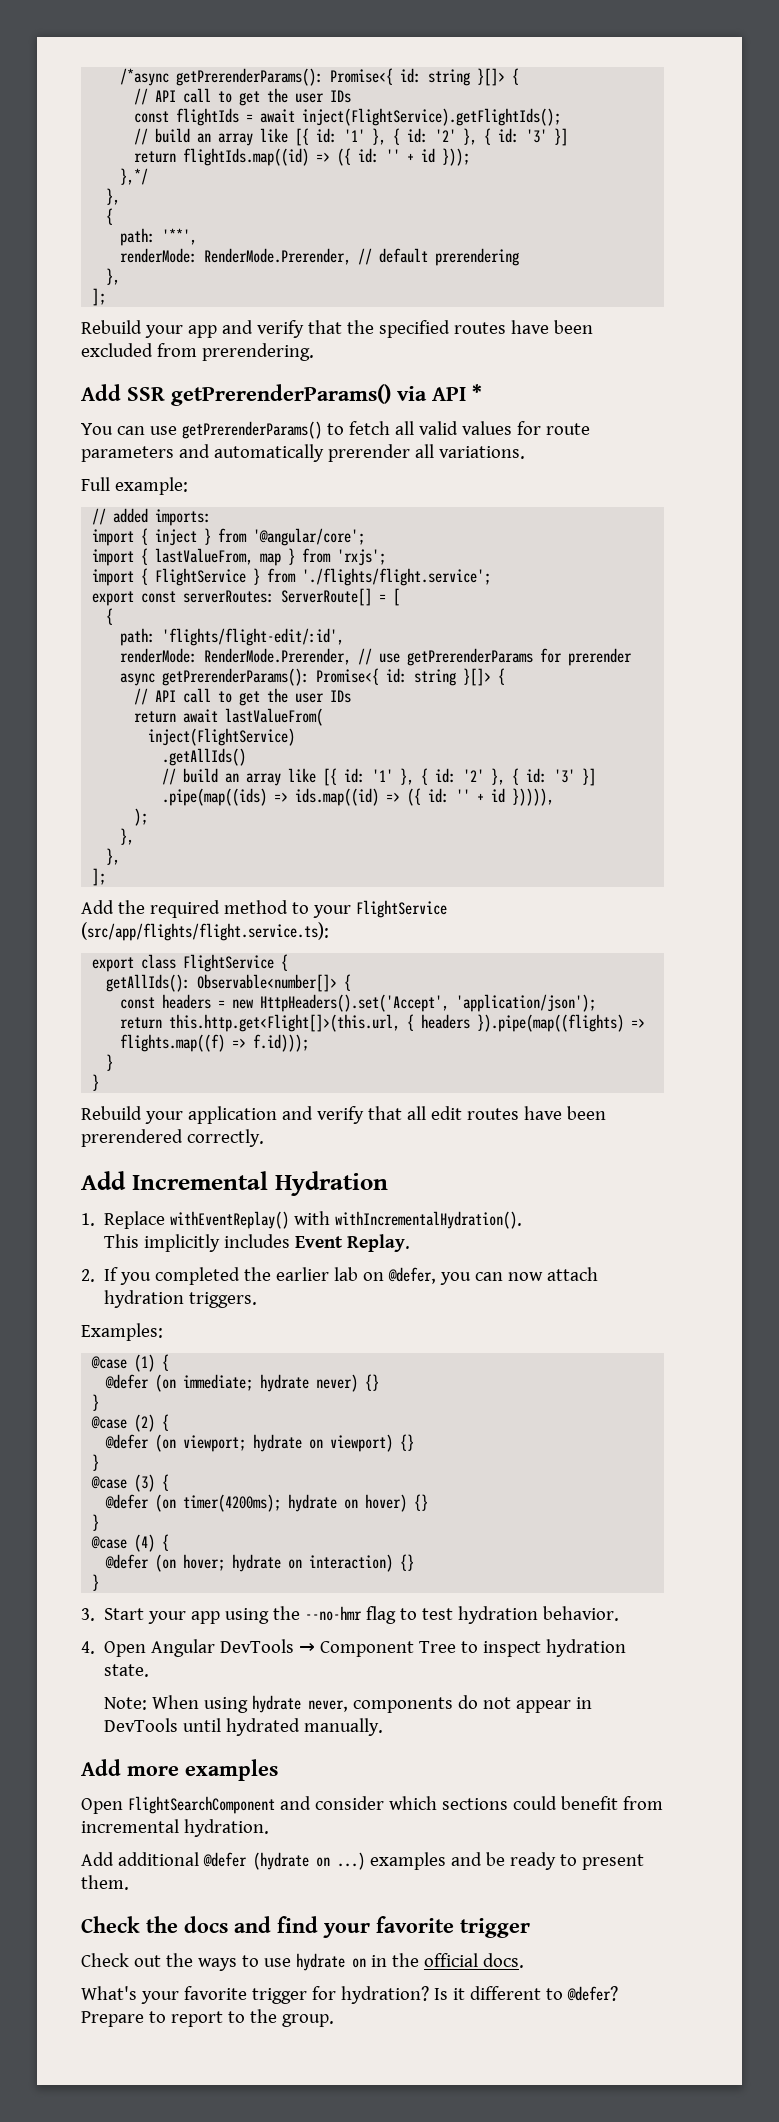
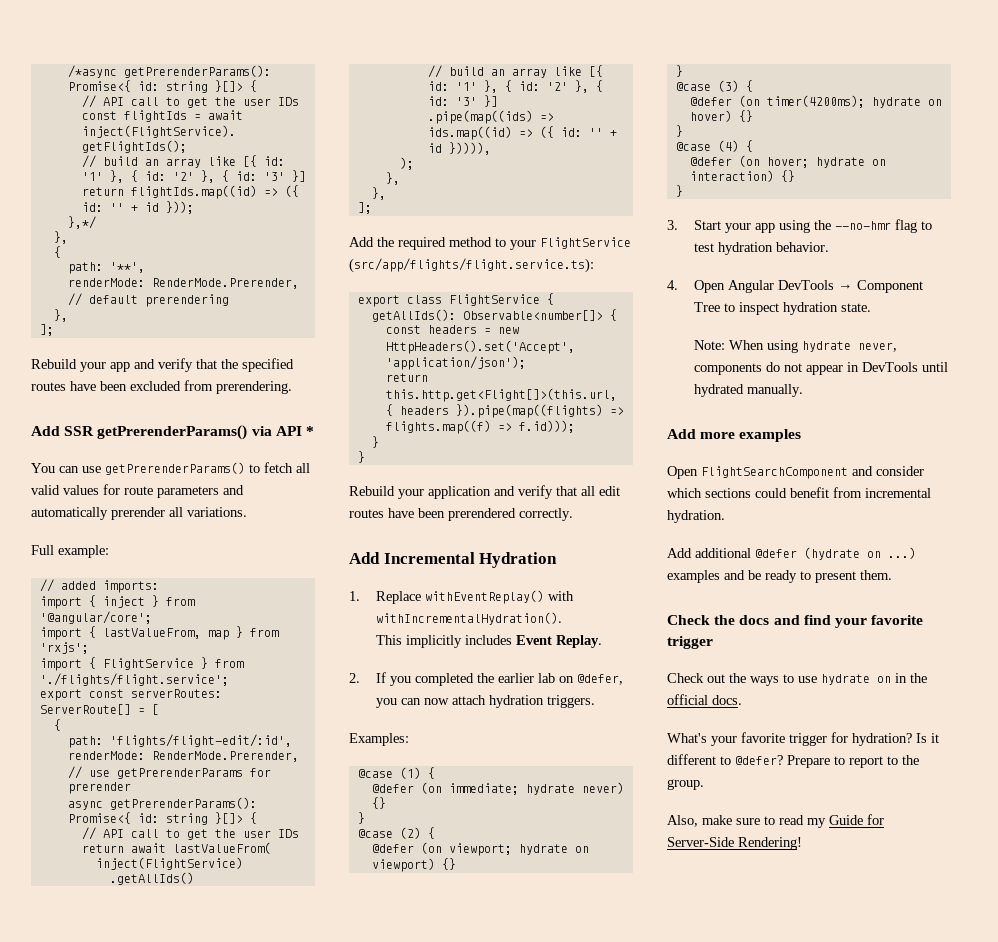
(334, 2020) none -> [667,814,884,828] [667,837,802,850] // Also, make sure to read my Guide for Server-Side Rendering!

